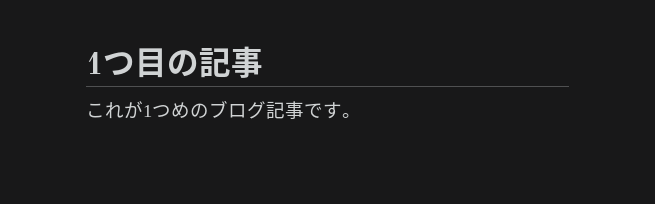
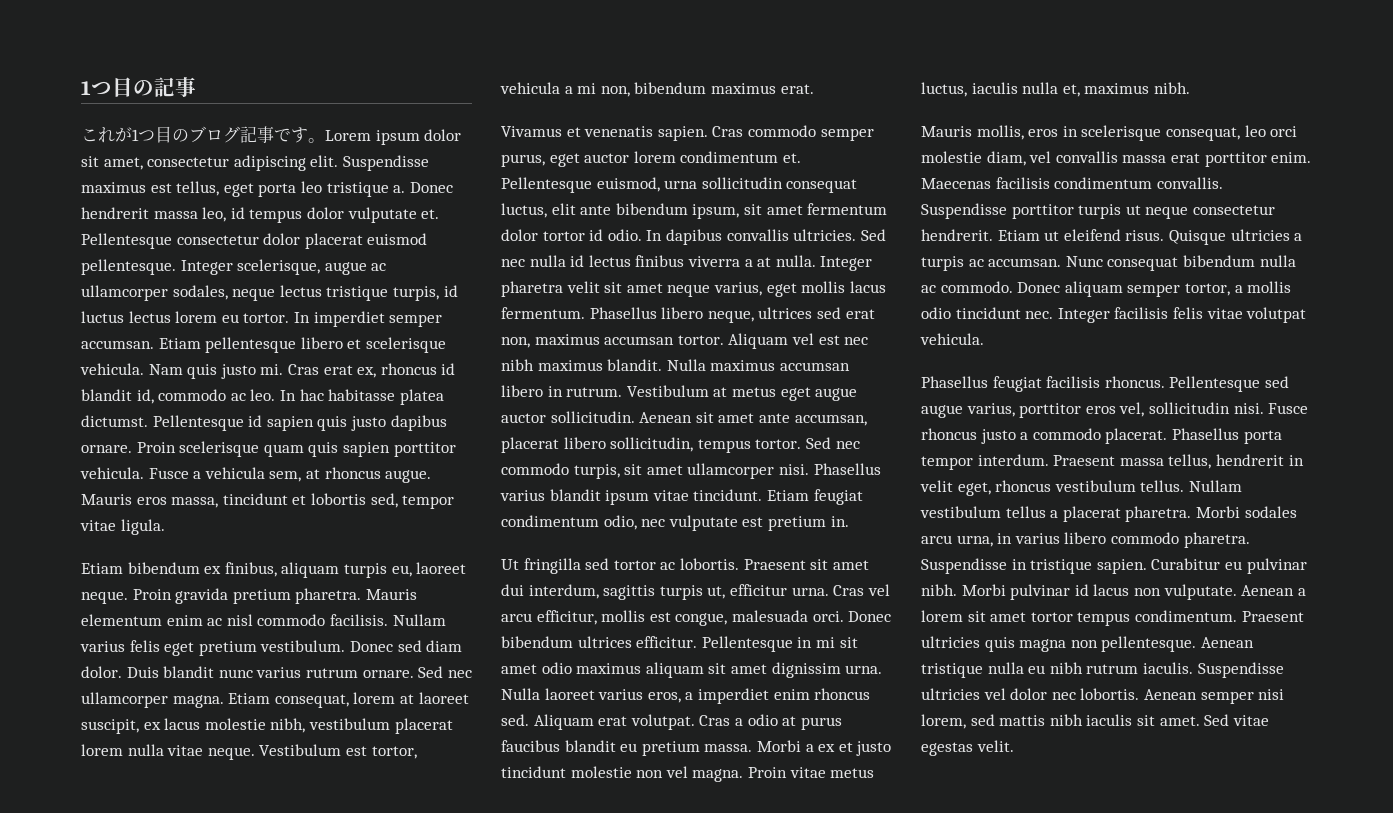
[171,102,190,118] め -> [155,126,172,143] 目
(361, 115) none -> [325,129,462,145] [81,155,429,171] [81,181,453,197] [81,207,440,223] [81,233,428,249] [81,259,387,275] [81,285,458,301] [81,311,443,327] [81,337,446,353] [80,363,456,379] [81,389,444,405] [81,415,447,431] [81,441,456,457] [80,467,432,483] [81,493,455,509] [80,519,165,535] [81,562,467,578] [81,588,417,604] [81,614,446,626] [80,640,463,656] [81,666,472,678] [81,692,469,708] [81,718,453,734] [81,744,417,760] [500,82,814,97] [501,125,874,141] [501,151,801,167] [501,177,858,193] [501,203,888,219] [501,229,886,245] [501,255,873,271] [501,281,886,297] [501,307,875,323] [501,333,869,349] [501,359,850,371] [501,385,858,401] [501,411,867,426] [501,437,860,453] [501,463,881,479] [500,489,863,505] [501,515,849,531] [501,558,869,574] [501,584,890,600] [501,610,892,626] [501,636,858,652] [501,662,883,678] [501,688,871,704] [501,714,842,730] [501,740,892,756] [501,766,875,782] [921,82,1190,97] [921,125,1298,141] [921,151,1312,167] [921,177,1223,189] [921,203,1275,219] [921,229,1303,245] [921,255,1296,271] [921,281,1292,297] [921,307,1307,323] [920,333,984,345] [921,376,1289,392] [921,402,1309,418] [921,428,1282,444] [921,454,1304,470] [920,480,1242,496] [920,506,1297,522] [921,532,1250,548] [921,558,1307,574] [921,584,1306,600] [921,610,1304,626] [921,636,1254,652] [921,662,1284,678] [921,688,1285,704] [921,714,1269,729] [921,740,1014,756] Lorem ipsum dolor sit amet, consectetur adipiscing elit. Suspendisse maximus est tellus, eget porta leo tristique a. Donec hendrerit massa leo, id tempus dolor vulputate et. Pellentesque consectetur dolor placerat euismod pellentesque. Integer scelerisque, augue ac ullamcorper sodales, neque lectus tristique turpis, id luctus lectus lorem eu tortor. In imperdiet semper accumsan. Etiam pellentesque libero et scelerisque vehicula. Nam quis justo mi. Cras erat ex, rhoncus id blandit id, commodo ac leo. In hac habitasse platea dictumst. Pellentesque id sapien quis justo dapibus ornare. Proin scelerisque quam quis sapien porttitor vehicula. Fusce a vehicula sem, at rhoncus augue. Mauris eros massa, tincidunt et lobortis sed, tempor vitae ligula. // Etiam bibendum ex finibus, aliquam turpis eu, laoreet neque. Proin gravida pretium pharetra. Mauris elementum enim ac nisl commodo facilisis. Nullam varius felis eget pretium vestibulum. Donec sed diam dolor. Duis blandit nunc varius rutrum ornare. Sed nec ullamcorper magna. Etiam consequat, lorem at laoreet suscipit, ex lacus molestie nibh, vestibulum placerat lorem nulla vitae neque. Vestibulum est tortor, vehicula a mi non, bibendum maximus erat. // Vivamus et venenatis sapien. Cras commodo semper purus, eget auctor lorem condimentum et. Pellentesque euismod, urna sollicitudin consequat luctus, elit ante bibendum ipsum, sit amet fermentum dolor tortor id odio. In dapibus convallis ultricies. Sed nec nulla id lectus finibus viverra a at nulla. Integer pharetra velit sit amet neque varius, eget mollis lacus fermentum. Phasellus libero neque, ultrices sed erat non, maximus accumsan tortor. Aliquam vel est nec nibh maximus blandit. Nulla maximus accumsan libero in rutrum. Vestibulum at metus eget augue auctor sollicitudin. Aenean sit amet ante accumsan, placerat libero sollicitudin, tempus tortor. Sed nec commodo turpis, sit amet ullamcorper nisi. Phasellus varius blandit ipsum vitae tincidunt. Etiam feugiat condimentum odio, nec vulputate est pretium in. // Ut fringilla sed tortor ac lobortis. Praesent sit amet dui interdum, sagittis turpis ut, efficitur urna. Cras vel arcu efficitur, mollis est congue, malesuada orci. Donec bibendum ultrices efficitur. Pellentesque in mi sit amet odio maximus aliquam sit amet dignissim urna. Nulla laoreet varius eros, a imperdiet enim rhoncus sed. Aliquam erat volutpat. Cras a odio at purus faucibus blandit eu pretium massa. Morbi a ex et justo tincidunt molestie non vel magna. Proin vitae metus luctus, iaculis nulla et, maximus nibh. // Mauris mollis, eros in scelerisque consequat, leo orci molestie diam, vel convallis massa erat porttitor enim. Maecenas facilisis condimentum convallis. Suspendisse porttitor turpis ut neque consectetur hendrerit. Etiam ut eleifend risus. Quisque ultricies a turpis ac accumsan. Nunc consequat bibendum nulla ac commodo. Donec aliquam semper tortor, a mollis odio tincidunt nec. Integer facilisis felis vitae volutpat vehicula. // Phasellus feugiat facilisis rhoncus. Pellentesque sed augue varius, porttitor eros vel, sollicitudin nisi. Fusce rhoncus justo a commodo placerat. Phasellus porta tempor interdum. Praesent massa tellus, hendrerit in velit eget, rhoncus vestibulum tellus. Nullam vestibulum tellus a placerat pharetra. Morbi sodales arcu urna, in varius libero commodo pharetra. Suspendisse in tristique sapien. Curabitur eu pulvinar nibh. Morbi pulvinar id lacus non vulputate. Aenean a lorem sit amet tortor tempus condimentum. Praesent ultricies quis magna non pellentesque. Aenean tristique nulla eu nibh rutrum iaculis. Suspendisse ultricies vel dolor nec lobortis. Aenean semper nisi lorem, sed mattis nibh iaculis sit amet. Sed vitae egestas velit.

